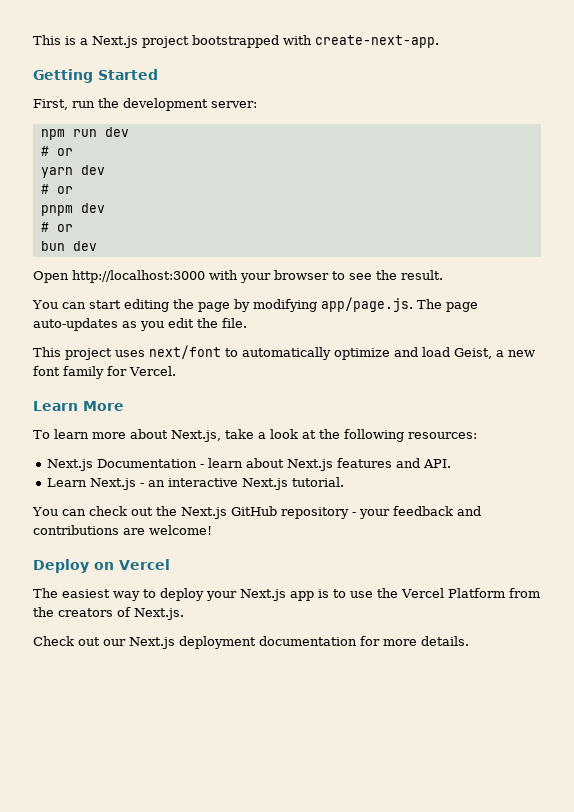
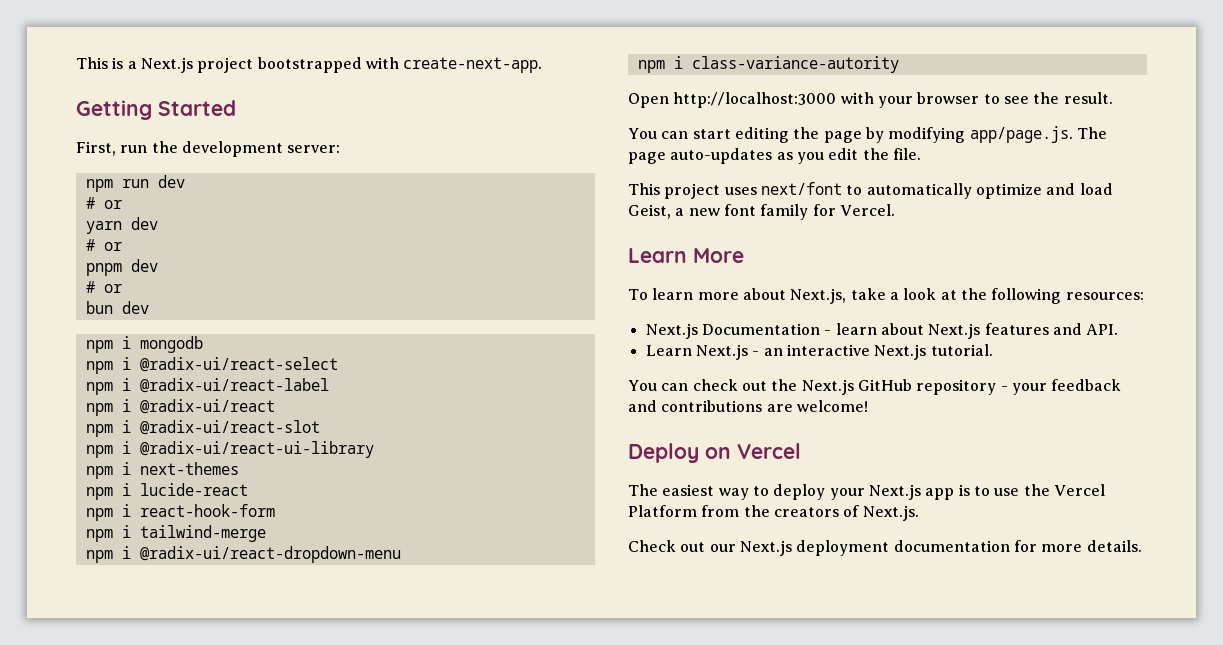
(97, 246) none -> [85,336,203,353] [85,357,338,374] [85,378,329,395] [85,399,275,416] [85,420,320,437] [85,441,374,458] [85,462,239,479] [85,483,248,500] [85,504,275,521] [85,525,266,542] [85,546,401,563] [637,56,899,73] // npm i mongodb // npm i @radix-ui/react-select // npm i @radix-ui/react-label // npm i @radix-ui/react // npm i @radix-ui/react-slot // npm i @radix-ui/react-ui-library // npm i next-themes // npm i lucide-react // npm i react-hook-form // npm i tailwind-merge // npm i @radix-ui/react-dropdown-menu // npm i class-variance-autority

